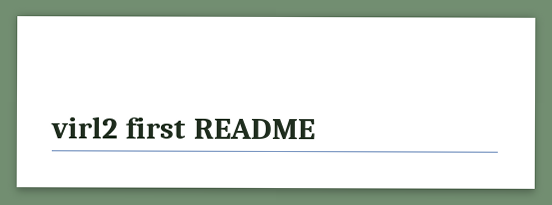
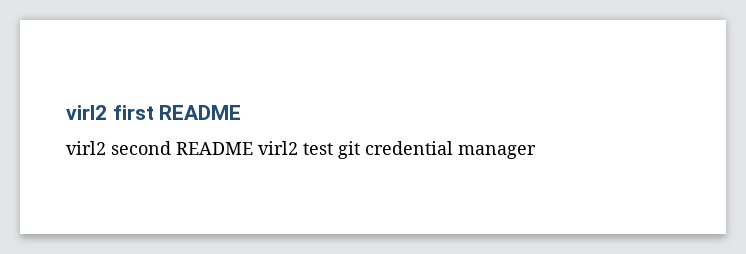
(315, 129) none -> [66,141,536,159] // virl2 second README virl2 test git credential manager

